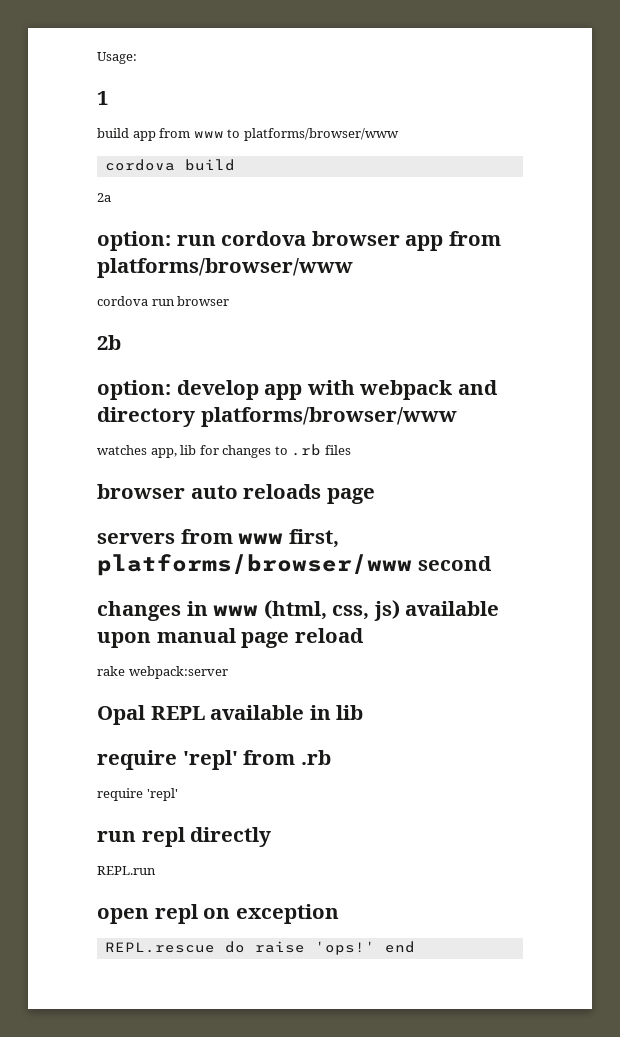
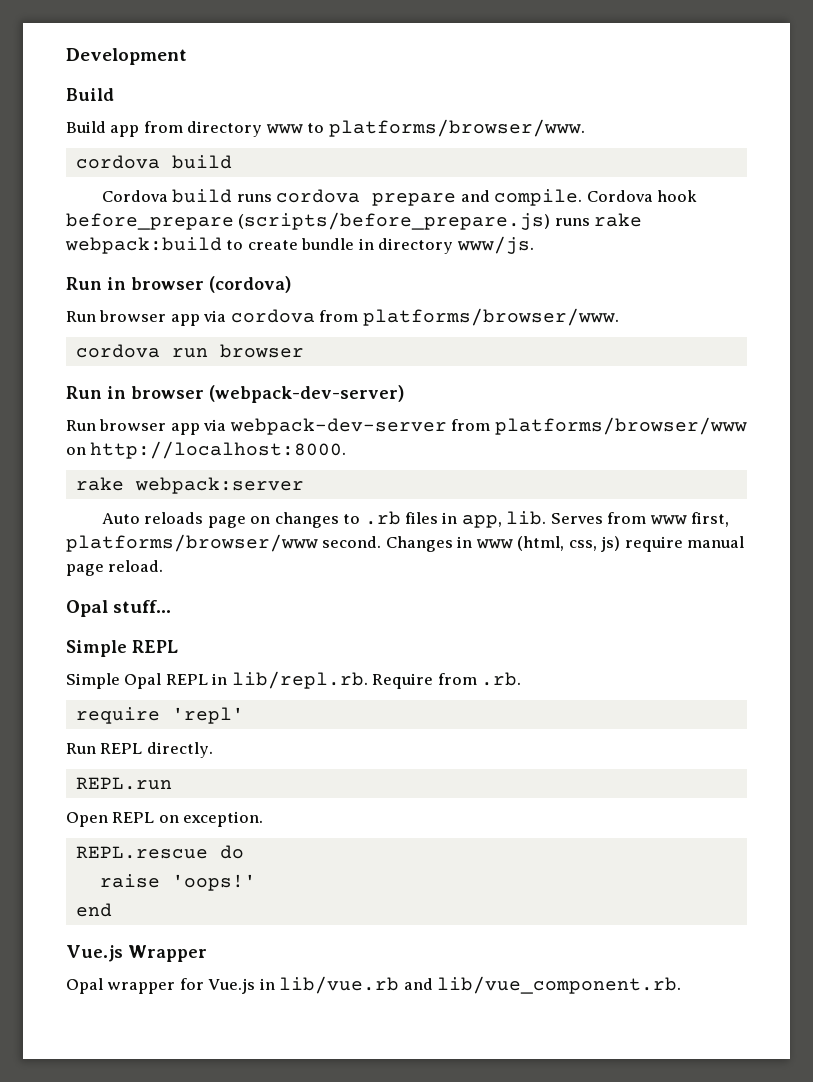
[97,52,137,64] [97,91,108,105] [97,128,191,141] Usage: // 1 // build app from -> [66,48,187,65] [66,88,114,101] [66,121,263,137] Development // Build // Build app from directory
[243,128,399,141] platforms/browser/www -> [328,119,585,137] platforms/browser/www.
[97,193,111,202] [97,231,501,251] [97,258,353,278] [97,296,230,306] [97,335,121,350] [97,380,498,400] [97,407,457,427] [97,445,219,458] 2a // option: run cordova browser app from platforms/browser/www // cordova run browser // 2b // option: develop app with webpack and directory platforms/browser/www // watches app, lib for -> [101,189,698,206] [66,212,643,230] [65,236,534,254] [66,276,291,293] [66,308,619,326] [75,344,304,358] [66,385,404,403] [66,417,747,435] [66,441,347,459] [75,477,304,494] [101,512,271,528] Cordova build runs cordova prepare and compile. Cordova hook before_prepare (scripts/before_prepare.js) runs rake webpack:build to create bundle in directory www/js. // Run in browser (cordova) // Run browser app via cordova from platforms/browser/www. // cordova run browser // Run in browser (webpack-dev-server) // Run browser app via webpack-dev-server from platforms/browser/www on http://localhost:8000. // rake webpack:server // Auto reloads page on
[97,484,375,504] [97,533,175,544] // browser auto reloads page // servers -> [442,511,603,528] in app, lib. Serves
[417,556,492,571] [97,601,181,621] second // changes -> [322,536,453,552] second. Changes
[405,601,500,616] [97,628,364,648] [97,666,228,679] [97,705,364,725] [97,750,331,770] [97,788,178,801] [97,827,272,847] [97,866,156,875] [97,904,339,924] available upon manual page reload // rake webpack:server // Opal REPL available in lib // require 'repl' from .rb // require 'repl' // run repl directly // REPL.run // open repl on exception -> [624,536,745,552] [66,560,164,576] [66,600,172,617] [66,640,178,657] [66,671,522,689] [75,707,244,724] [66,742,213,758] [75,777,172,790] [66,811,264,827] require manual page reload. // Opal stuff... // Simple REPL // Simple Opal REPL in lib/repl.rb. Require from .rb. // require 'repl' // Run REPL directly. // REPL.run // Open REPL on exception.
[254,941,375,955] raise 'ops!' -> [99,874,256,891] // raise 'oops!' //
(415, 947) none -> [66,945,207,962] [66,976,682,994] // Vue.js Wrapper // Opal wrapper for Vue.js in lib/vue.rb and lib/vue_component.rb.

